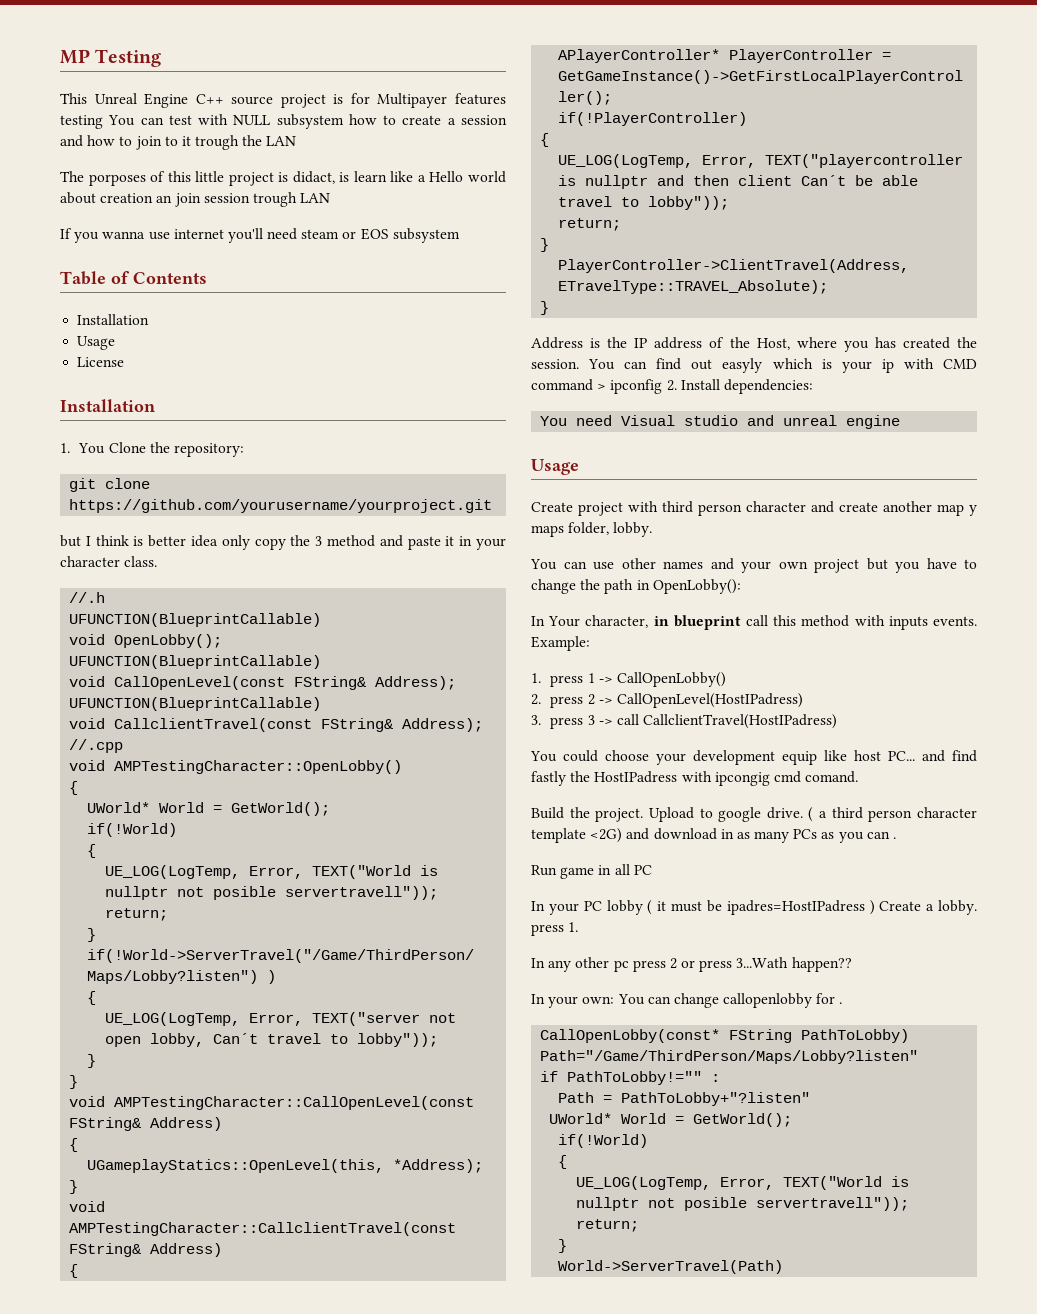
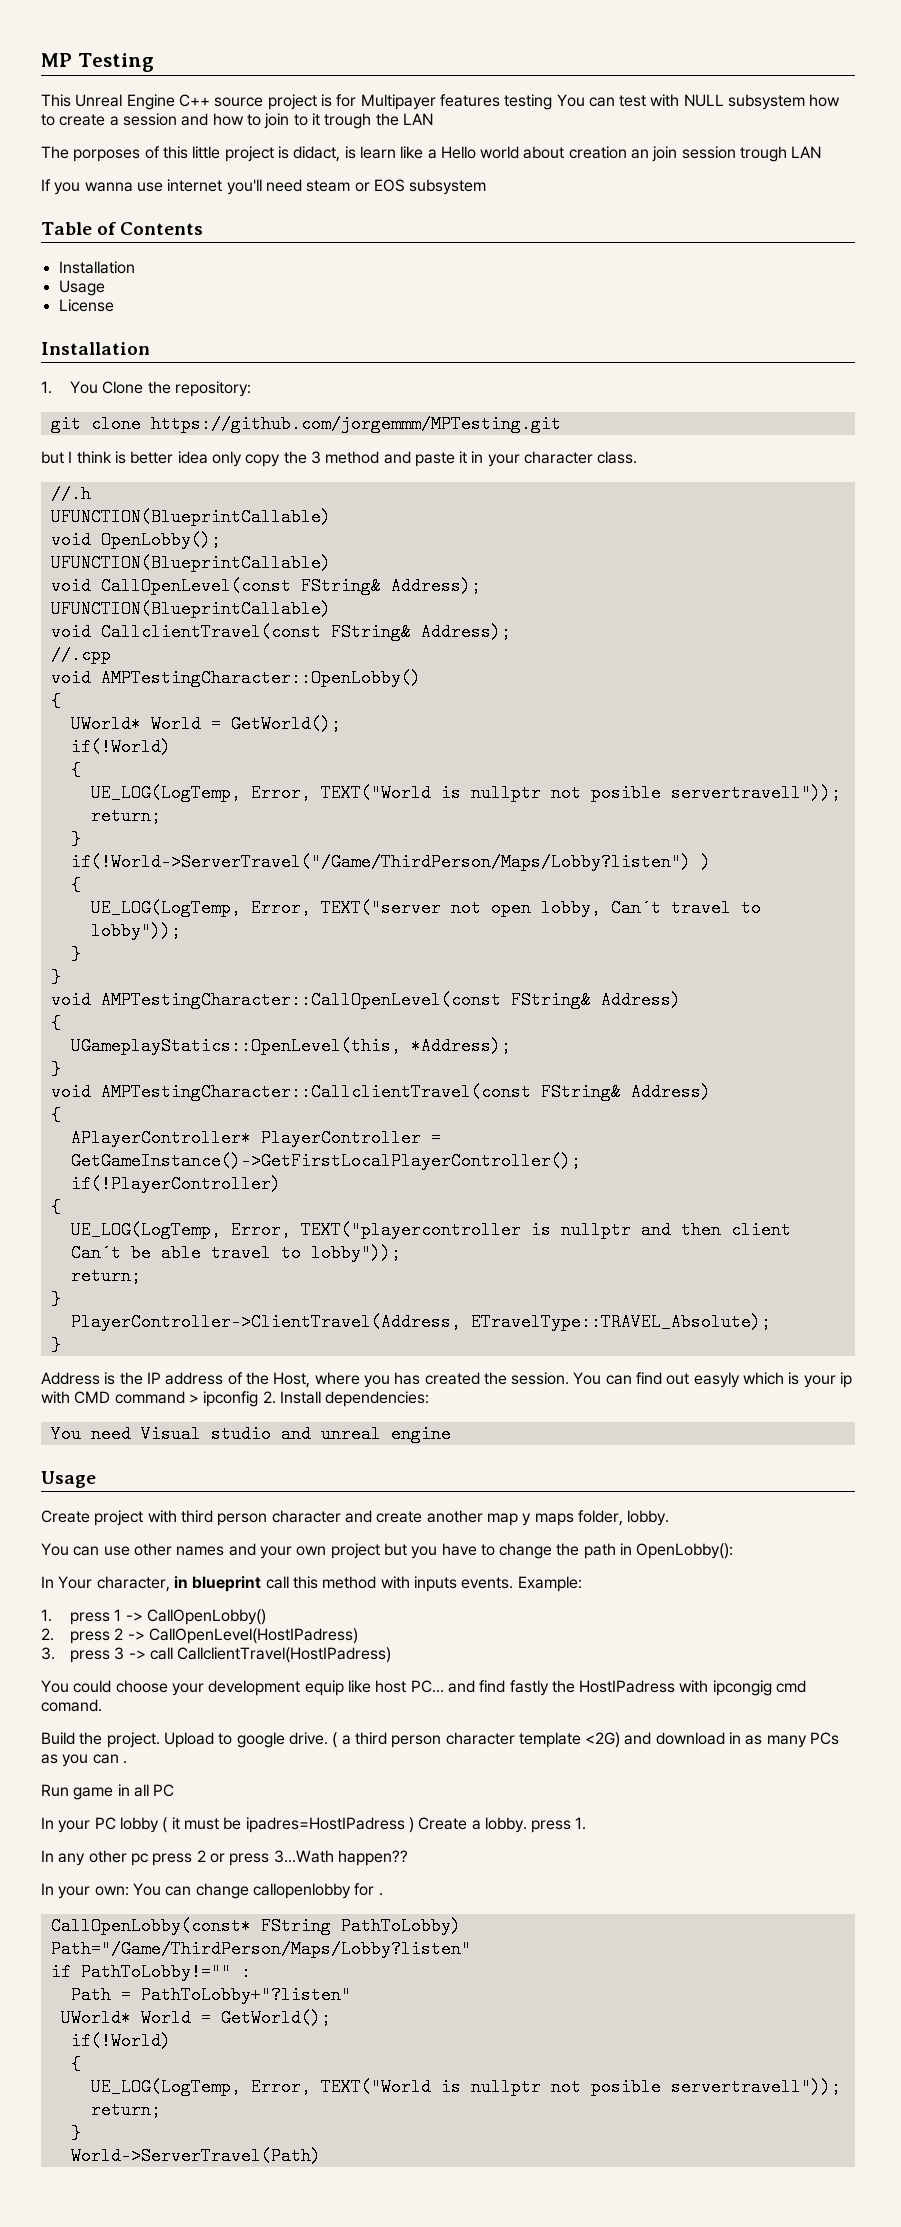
[69,499,493,513] https://github.com/yourusername/yourproject.git -> [150,415,561,433] https://github.com/jorgemmm/MPTesting.git

